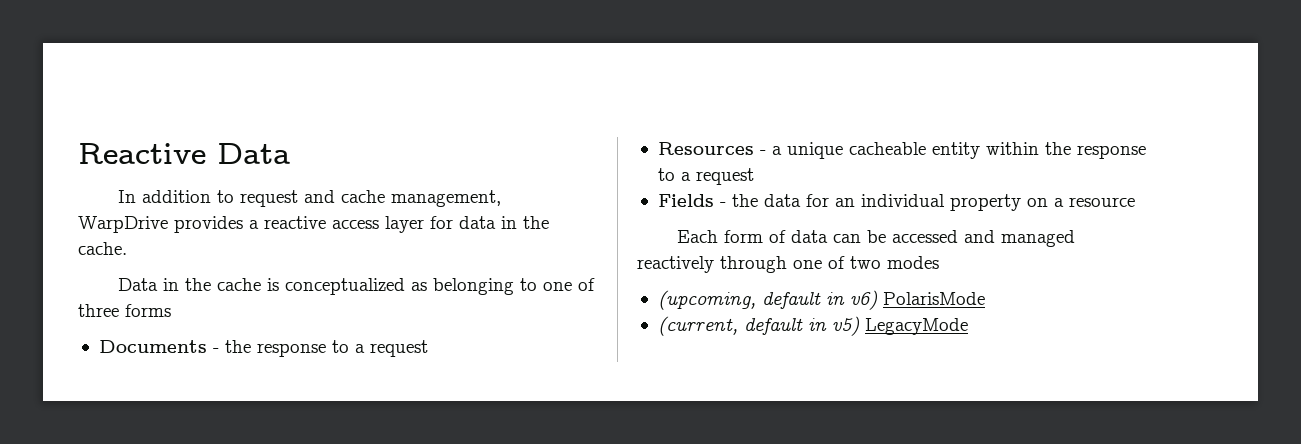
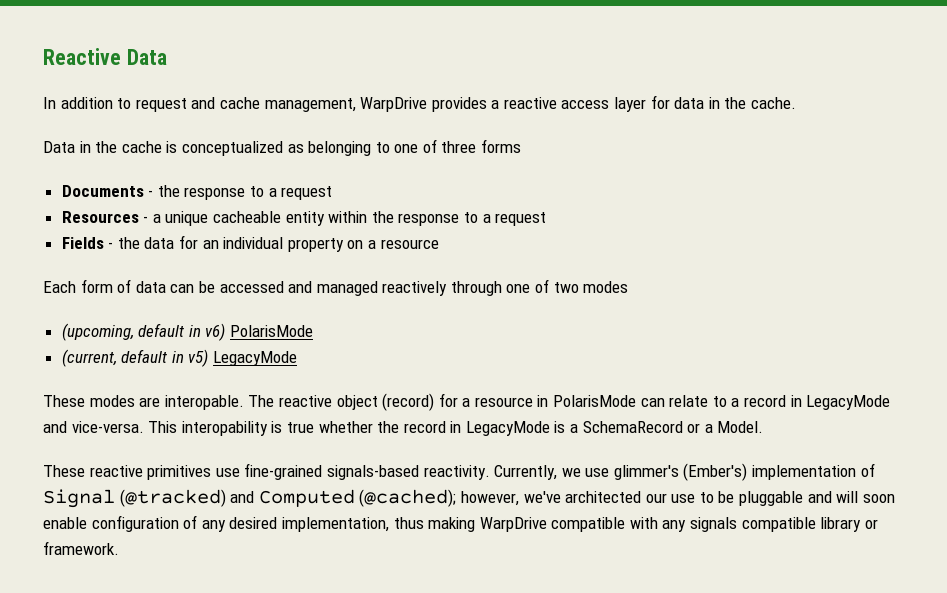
(968, 326) none -> [43,393,891,411] [43,421,764,436] [43,463,875,481] [43,489,895,508] [43,515,878,532] [43,541,119,555] // These modes are interopable. The reactive object (record) for a resource in PolarisMode can relate to a record in LegacyMode and vice-versa. This interopability is true whether the record in LegacyMode is a SchemaRecord or a Model. // These reactive primitives use fine-grained signals-based reactivity. Currently, we use glimmer's (Ember's) implementation of Signal (@tracked) and Computed (@cached); however, we've architected our use to be pluggable and will soon enable configuration of any desired implementation, thus making WarpDrive compatible with any signals compatible library or framework.

